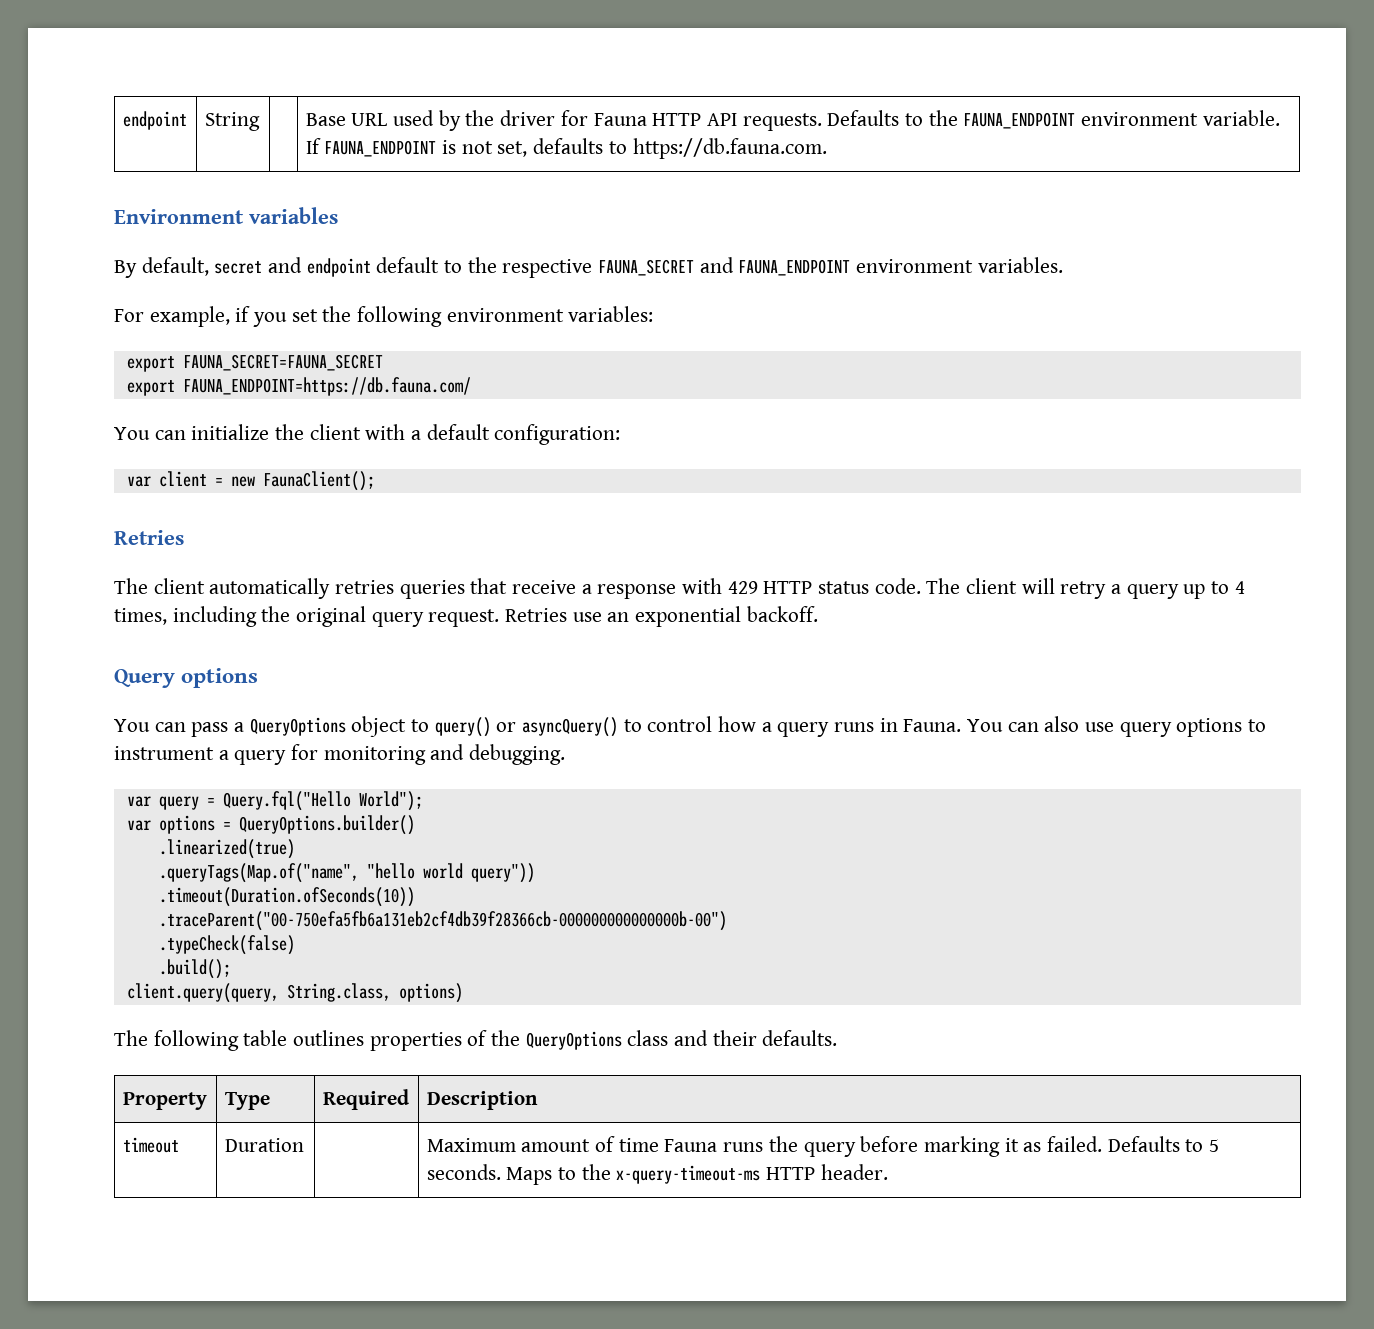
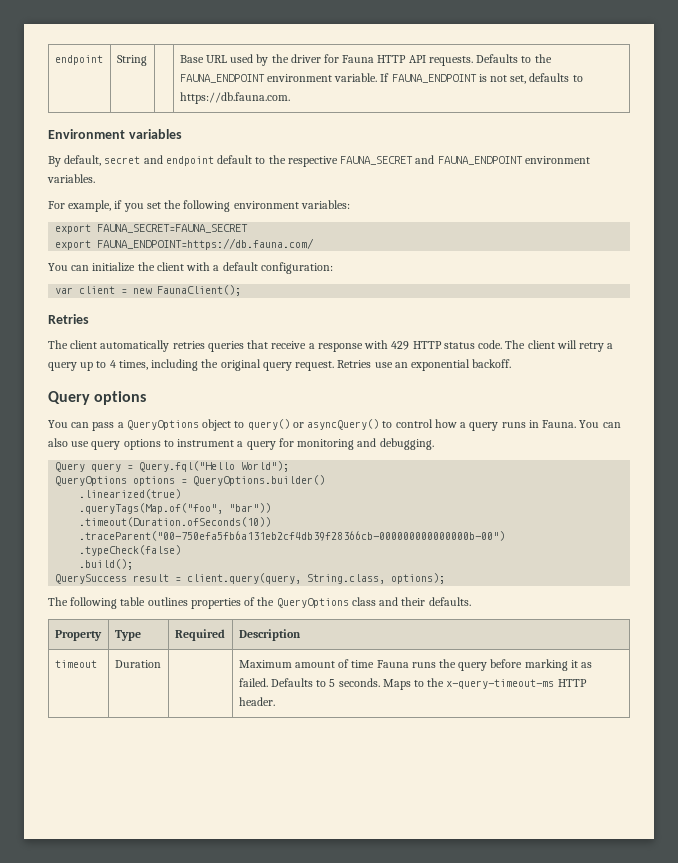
[126,796,151,807] var -> [55,462,86,472] Query
[126,820,151,831] var -> [55,476,128,486] QueryOptions
[158,863,535,883] .queryTags(Map.of("name", "hello world query")) -> [79,503,272,514] .queryTags(Map.of("foo", "bar"))
(231, 969) none -> [55,574,182,584] QuerySuccess result =
[398,983,463,1003] options) -> [391,573,446,584] options);

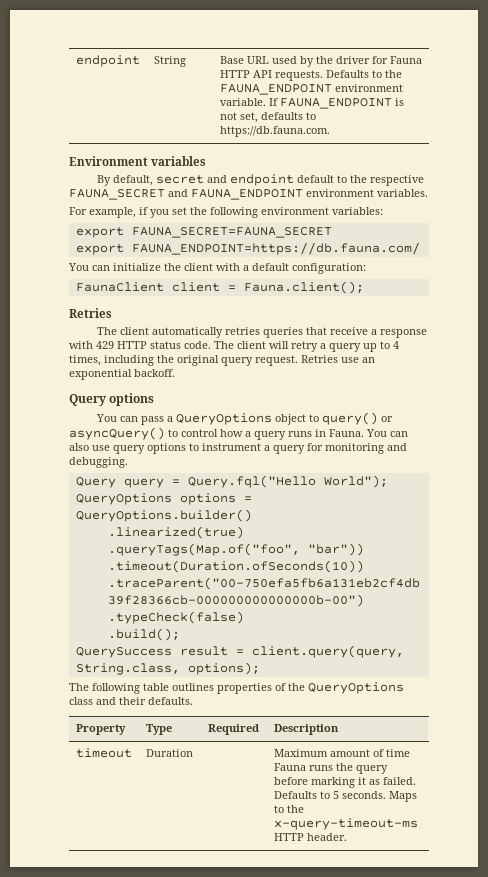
[55,287,74,294] var -> [75,282,164,292] FaunaClient
[133,285,242,296] new FaunaClient(); -> [243,281,364,294] Fauna.client();

